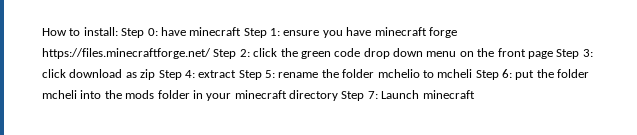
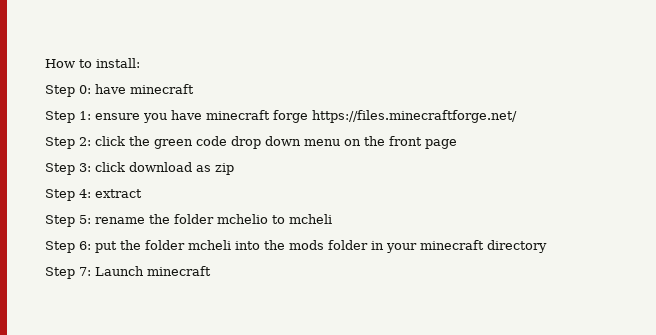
(118, 31) none -> (140, 63) //
(242, 31) none -> (194, 89) //
(211, 53) none -> (517, 116) //
(553, 55) none -> (457, 144) //
(156, 74) none -> (234, 169) //
(237, 74) none -> (142, 193) //
(473, 73) none -> (332, 219) //
(338, 95) none -> (547, 246) //

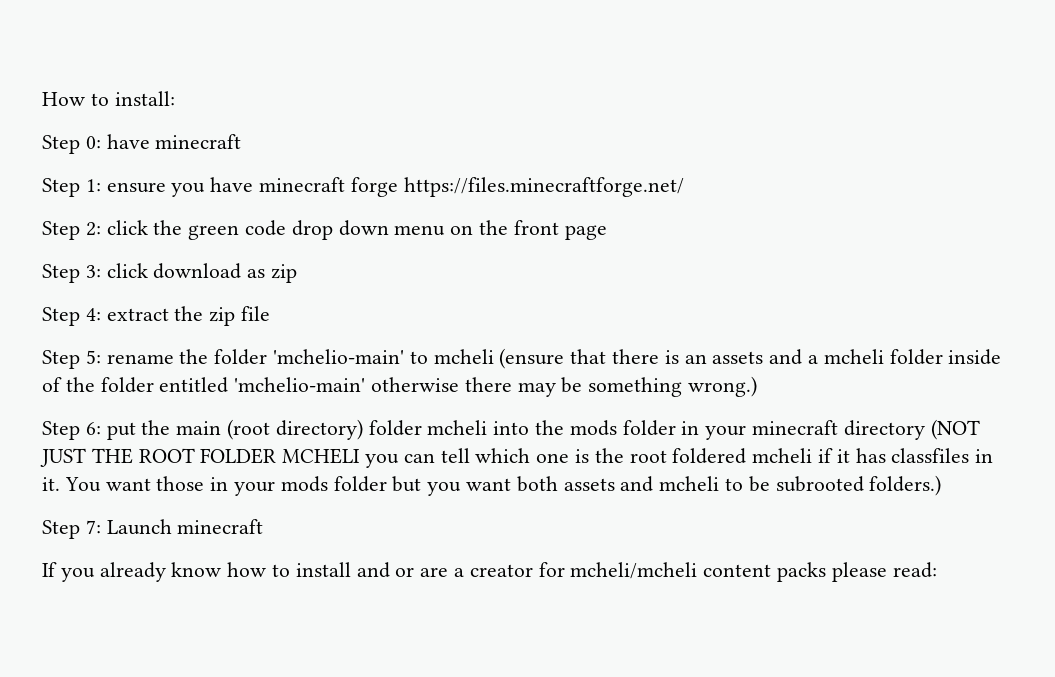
(142, 193) none -> [174,306,271,326] the zip file
[217,214,268,224] mchelio -> [273,349,405,364] 'mchelio-main'
(332, 219) none -> [499,348,1002,369] [42,376,758,397] (ensure that there is an assets and a mcheli folder inside of the folder entitled 'mchelio-main' otherwise there may be something wrong.)
(141, 245) none -> [176,419,363,440] main (root directory)
[45,266,211,279] // Step 7: Launch minecraft -> [930,419,980,440] [40,448,994,468] [42,475,942,496] [42,519,264,539] [42,562,937,582] (NOT JUST THE ROOT FOLDER MCHELI you can tell which one is the root foldered mcheli if it has classfiles in it. You want those in your mods folder but you want both assets and mcheli to be subrooted folders.) // Step 7: Launch minecraft // If you already know how to install and or are a creator for mcheli/mcheli content packs please read:

